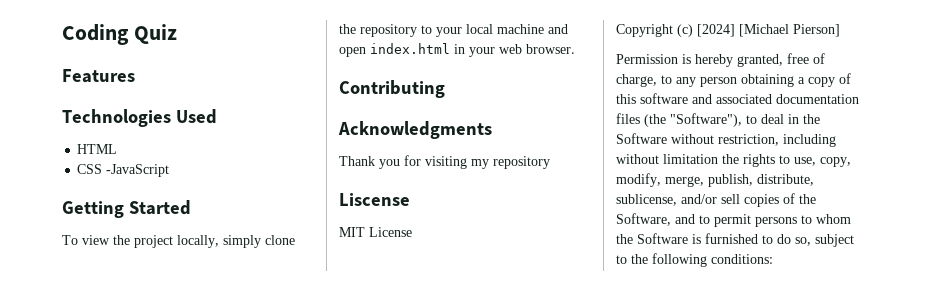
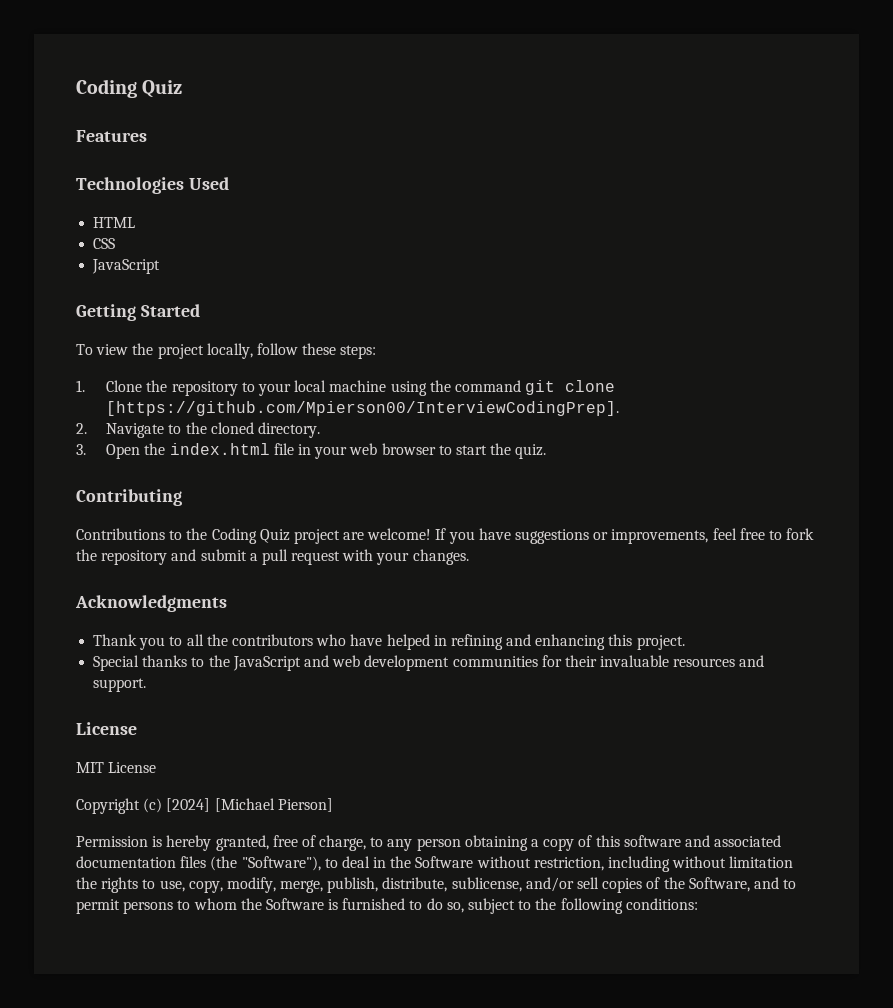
[106,164,170,177] -JavaScript -> [92,259,161,274] // JavaScript
[223,235,295,248] simply clone -> [256,343,377,359] [76,380,143,392] follow these steps: // 1. Clone
[548,24,568,34] [339,43,575,57] [339,80,445,98] [338,121,492,139] [339,155,550,169] [339,193,410,206] and open index.html in your web browser. // Contributing // Acknowledgments // Thank you for visiting my repository // Liscense -> [390,380,616,396] [106,401,620,416] [76,422,321,438] [76,443,547,459] [76,489,182,506] [76,528,815,544] [76,549,469,565] [75,595,227,612] [93,634,685,650] [93,655,765,671] [93,678,147,692] [76,722,137,735] using the command git clone [https://github.com/Mpierson00/InterviewCodingPrep]. // 2. Navigate to the cloned directory. // 3. Open the index.html file in your web browser to start the quiz. // Contributing // Contributions to the Coding Quiz project are welcome! If you have suggestions or improvements, feel free to fork the repository and submit a pull request with your changes. // Acknowledgments // Thank you to all the contributors who have helped in refining and enhancing this project. // Special thanks to the JavaScript and web development communities for their invaluable resources and support. // License

